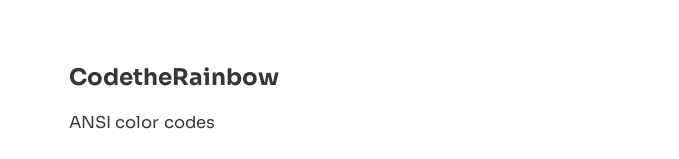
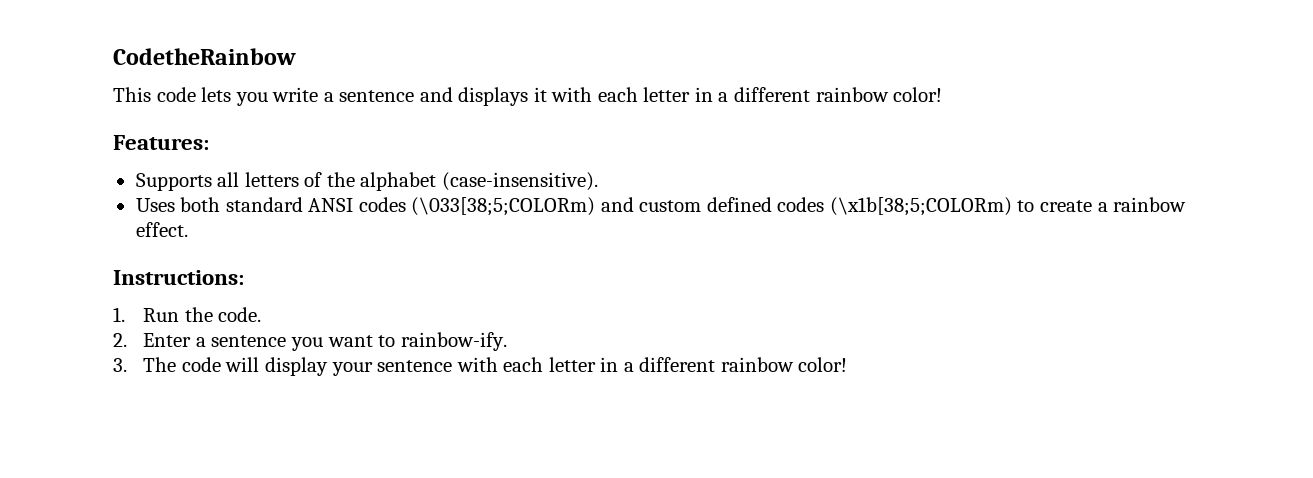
[69,115,215,129] ANSI color codes -> [113,87,943,106] [113,135,209,150] [135,172,598,191] [135,197,1187,216] [135,222,188,237] [113,270,244,285] [113,307,262,322] [113,332,507,351] [113,357,848,376] This code lets you write a sentence and displays it with each letter in a different rainbow color! // Features: // Supports all letters of the alphabet (case-insensitive). // Uses both standard ANSI codes (\033[38;5;COLORm) and custom defined codes (\x1b[38;5;COLORm) to create a rainbow effect. // Instructions: // 1. Run the code. // 2. Enter a sentence you want to rainbow-ify. // 3. The code will display your sentence with each letter in a different rainbow color!

